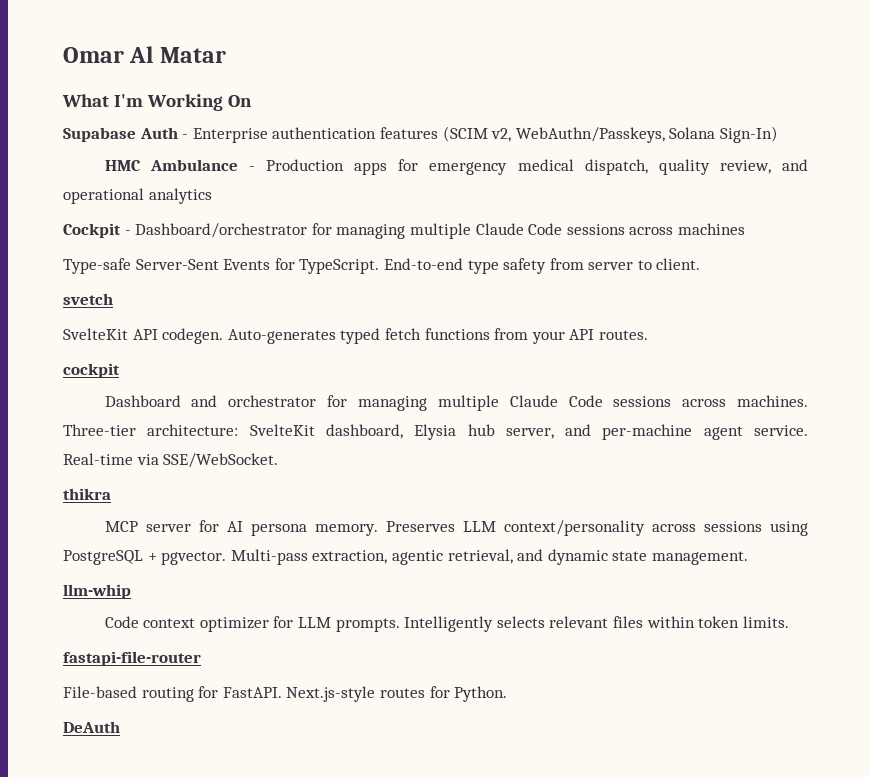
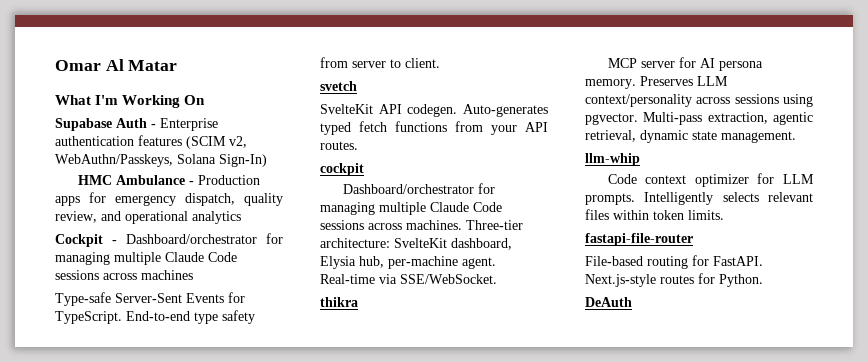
[517,159,574,171] medical -> (176, 200) none
[104,395,317,407] Dashboard and orchestrator -> [342,184,474,194] Dashboard/orchestrator
[467,424,808,440] hub server, and per-machine agent service. -> [359,256,496,269] hub, per-machine agent.
[63,550,157,565] PostgreSQL + -> (813, 100) none
[517,549,544,561] and -> (636, 136) none

